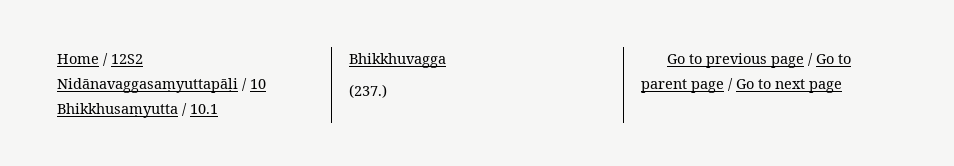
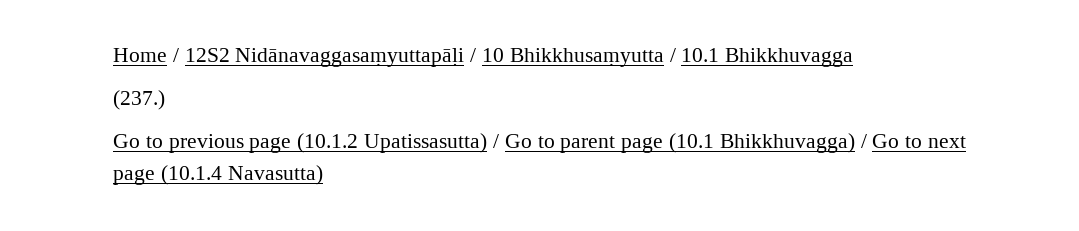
(805, 62) none -> [297,133,488,153] (10.1.2 Upatissasutta)
(724, 87) none -> [668,133,855,153] (10.1 Bhikkhuvagga)
(842, 87) none -> [160,165,323,185] (10.1.4 Navasutta)

